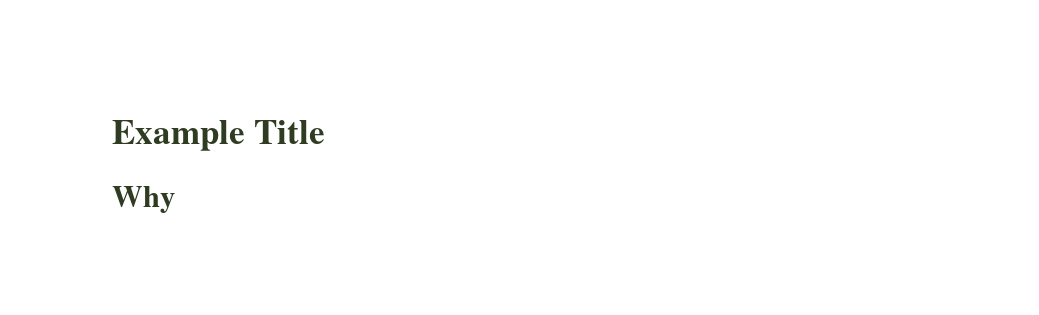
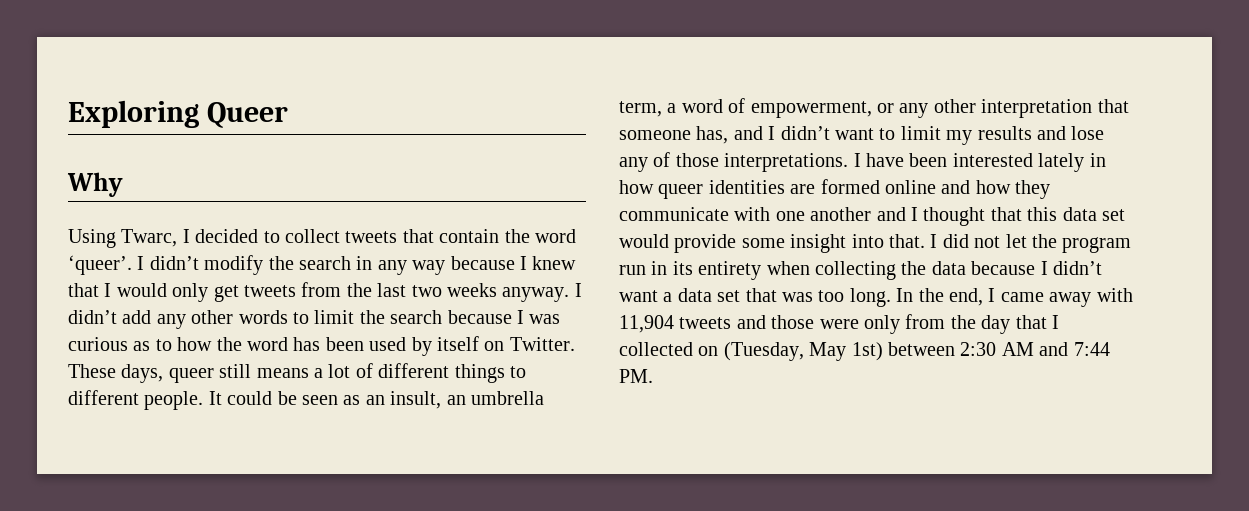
[112,120,326,151] Example Title -> [68,100,289,128] Exploring Queer
(175, 199) none -> [68,229,576,248] [68,255,577,275] [68,282,582,302] [68,310,561,329] [68,336,575,356] [68,363,526,383] [68,390,544,410] [619,98,1129,118] [619,126,1105,145] [619,152,1106,172] [619,179,1051,199] [619,207,1125,226] [619,234,1132,253] [619,261,1102,280] [619,288,1133,307] [619,314,1059,334] [619,342,1110,361] [619,369,653,383] // Using Twarc, I decided to collect tweets that contain the word ‘queer’. I didn’t modify the search in any way because I knew that I would only get tweets from the last two weeks anyway. I didn’t add any other words to limit the search because I was curious as to how the word has been used by itself on Twitter. These days, queer still means a lot of different things to different people. It could be seen as an insult, an umbrella term, a word of empowerment, or any other interpretation that someone has, and I didn’t want to limit my results and lose any of those interpretations. I have been interested lately in how queer identities are formed online and how they communicate with one another and I thought that this data set would provide some insight into that. I did not let the program run in its entirety when collecting the data because I didn’t want a data set that was too long. In the end, I came away with 11,904 tweets and those were only from the day that I collected on (Tuesday, May 1st) between 2:30 AM and 7:44 PM.

